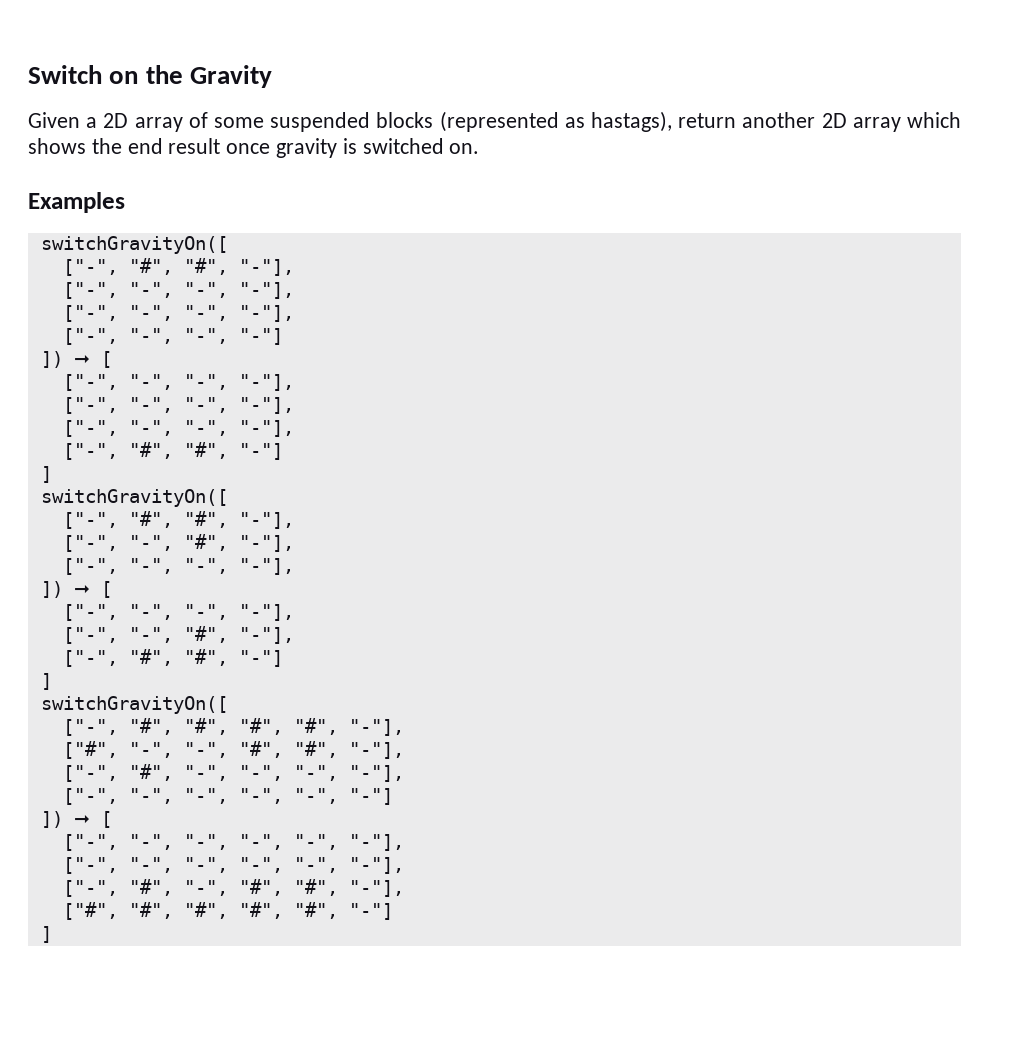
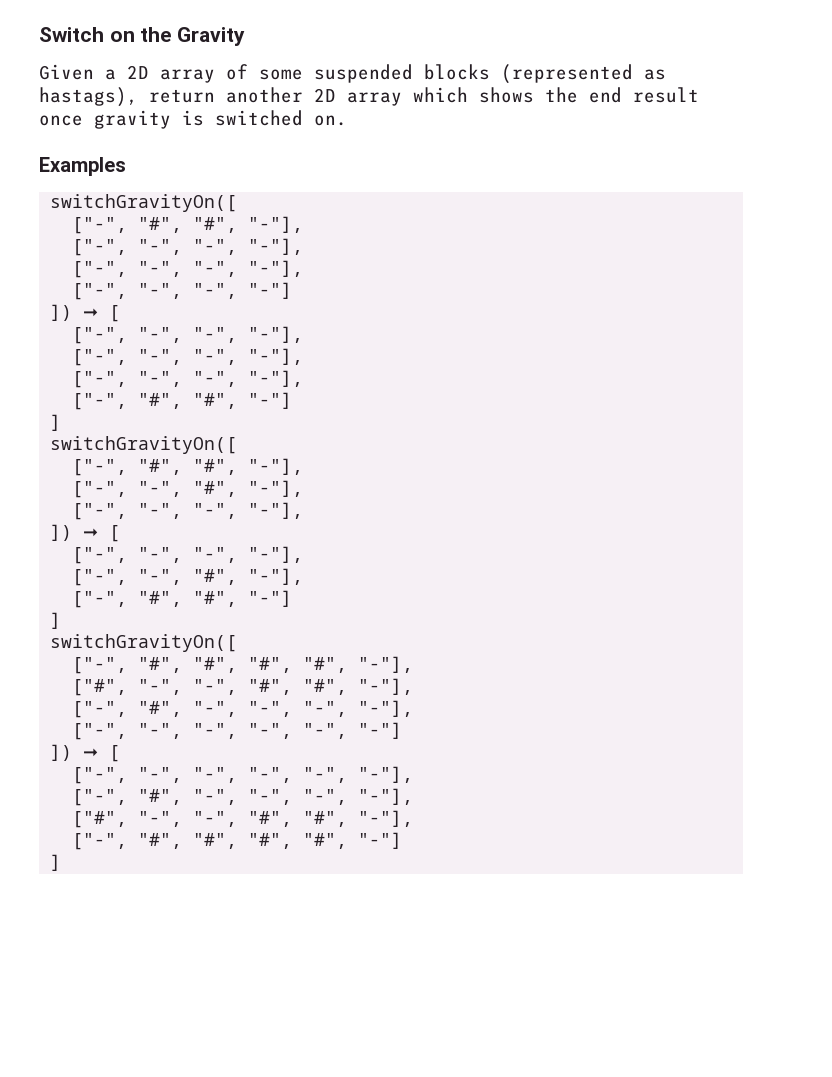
[128,857,404,874] [62,879,404,897] [62,902,118,920] "-", "-", "-", "-", "-"], // ["-", "#", "-", "#", "#", "-"], // ["#", -> [138,788,414,805] [72,810,414,828] [72,833,128,850] "#", "-", "-", "-", "-"], // ["#", "-", "-", "#", "#", "-"], // ["-",

